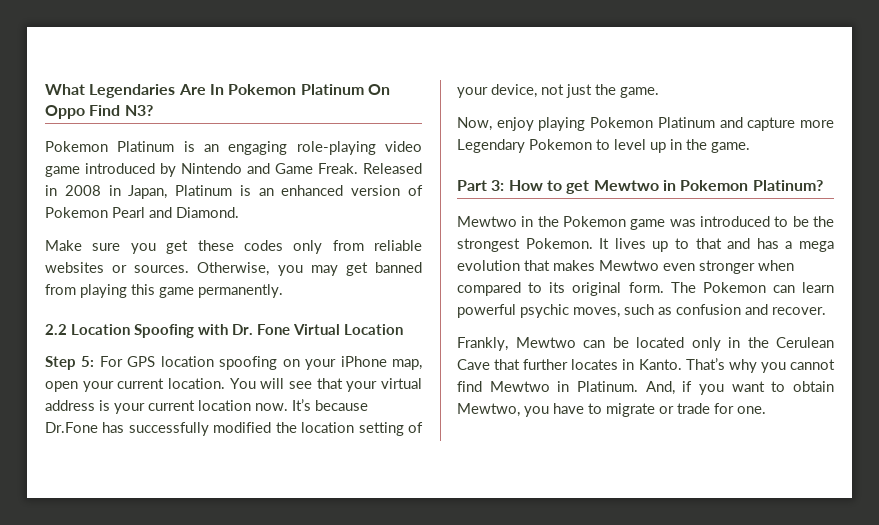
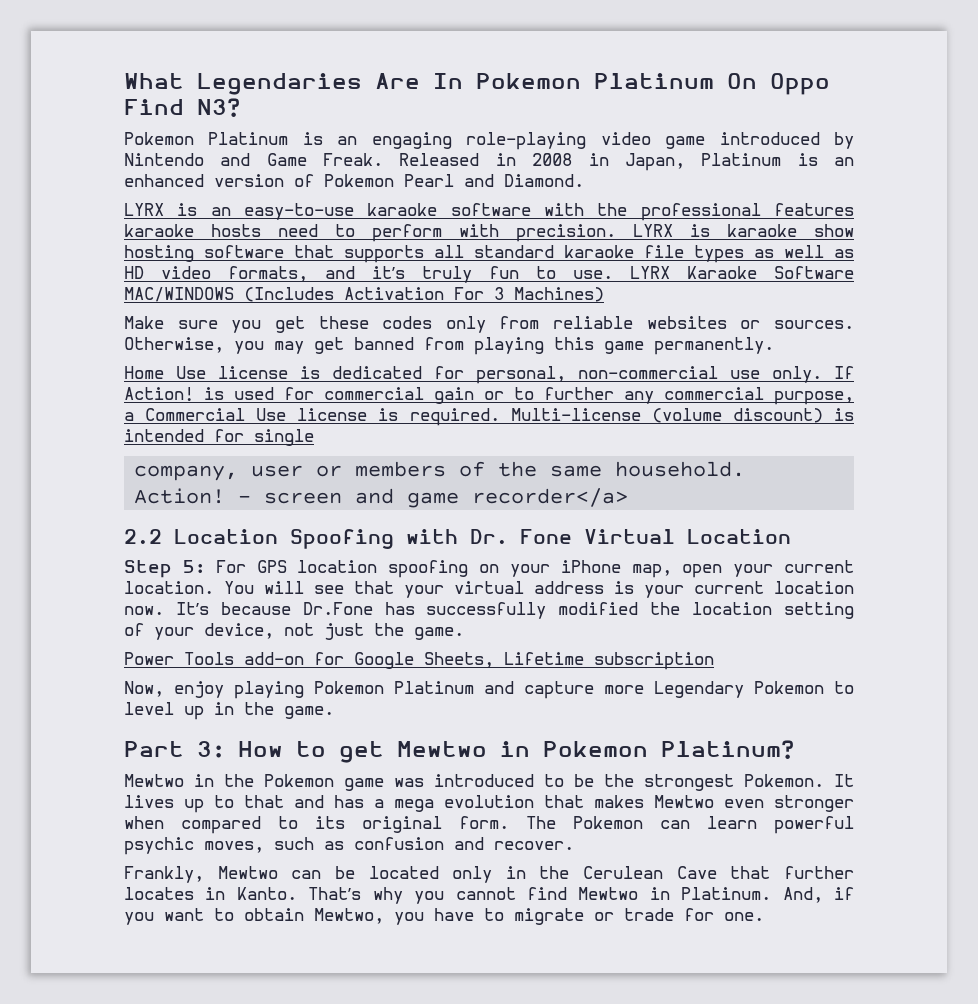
(239, 212) none -> [124,203,854,221] [124,224,854,242] [124,245,854,263] [124,266,854,283] [124,287,604,302] // LYRX is an easy-to-use karaoke software with the professional features karaoke hosts need to perform with precision. LYRX is karaoke show hosting software that supports all standard karaoke file types as well as HD video formats, and it’s truly fun to use. LYRX Karaoke Software MAC/WINDOWS (Includes Activation For 3 Machines)
(283, 291) none -> [124,366,854,384] [124,387,854,405] [124,408,854,426] [124,429,314,446] [134,461,746,481] [134,488,629,508] // Home Use license is dedicated for personal, non-commercial use only. If Action! is used for commercial gain or to further any commercial purpose, a Commercial Use license is required. Multi-license (volume discount) is intended for single // company, user or members of the same household. Action! - screen and game recorder</a>
(659, 92) none -> [124,652,714,670] // Power Tools add-on for Google Sheets, Lifetime subscription

